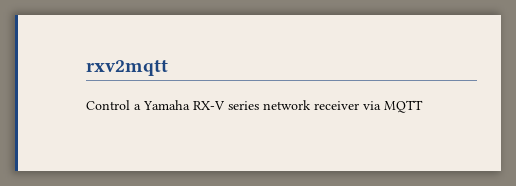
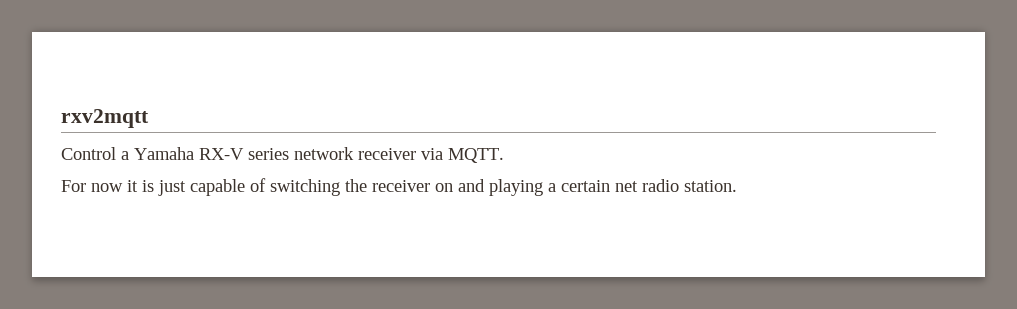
[384,100,423,113] MQTT -> [448,148,504,163] [61,178,737,196] MQTT. // For now it is just capable of switching the receiver on and playing a certain net radio station.

